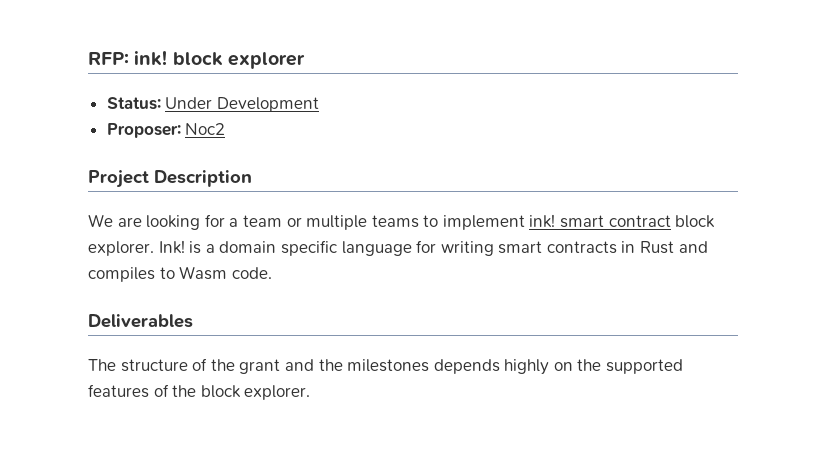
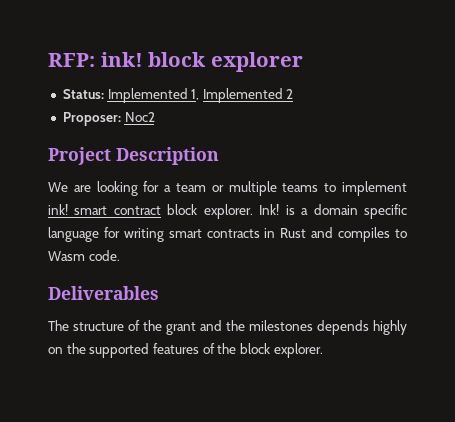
[165,97,319,112] Under Development -> [107,88,294,103] Implemented 1, Implemented 2

